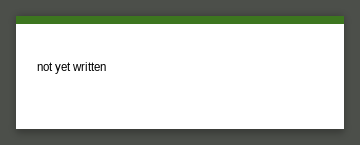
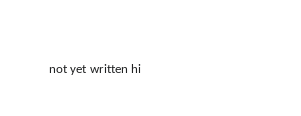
(107, 66) none -> [131,64,142,73] hi

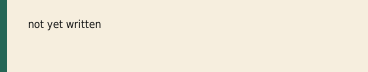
[131,64,142,73] hi -> (101, 24) none

